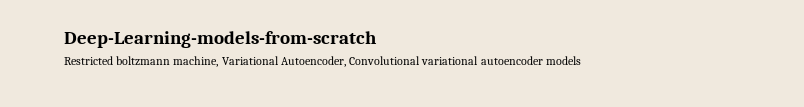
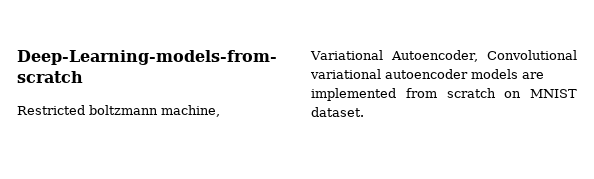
(581, 60) none -> [522,72,544,79] [311,88,577,101] [311,107,364,117] are implemented from scratch on MNIST dataset.

